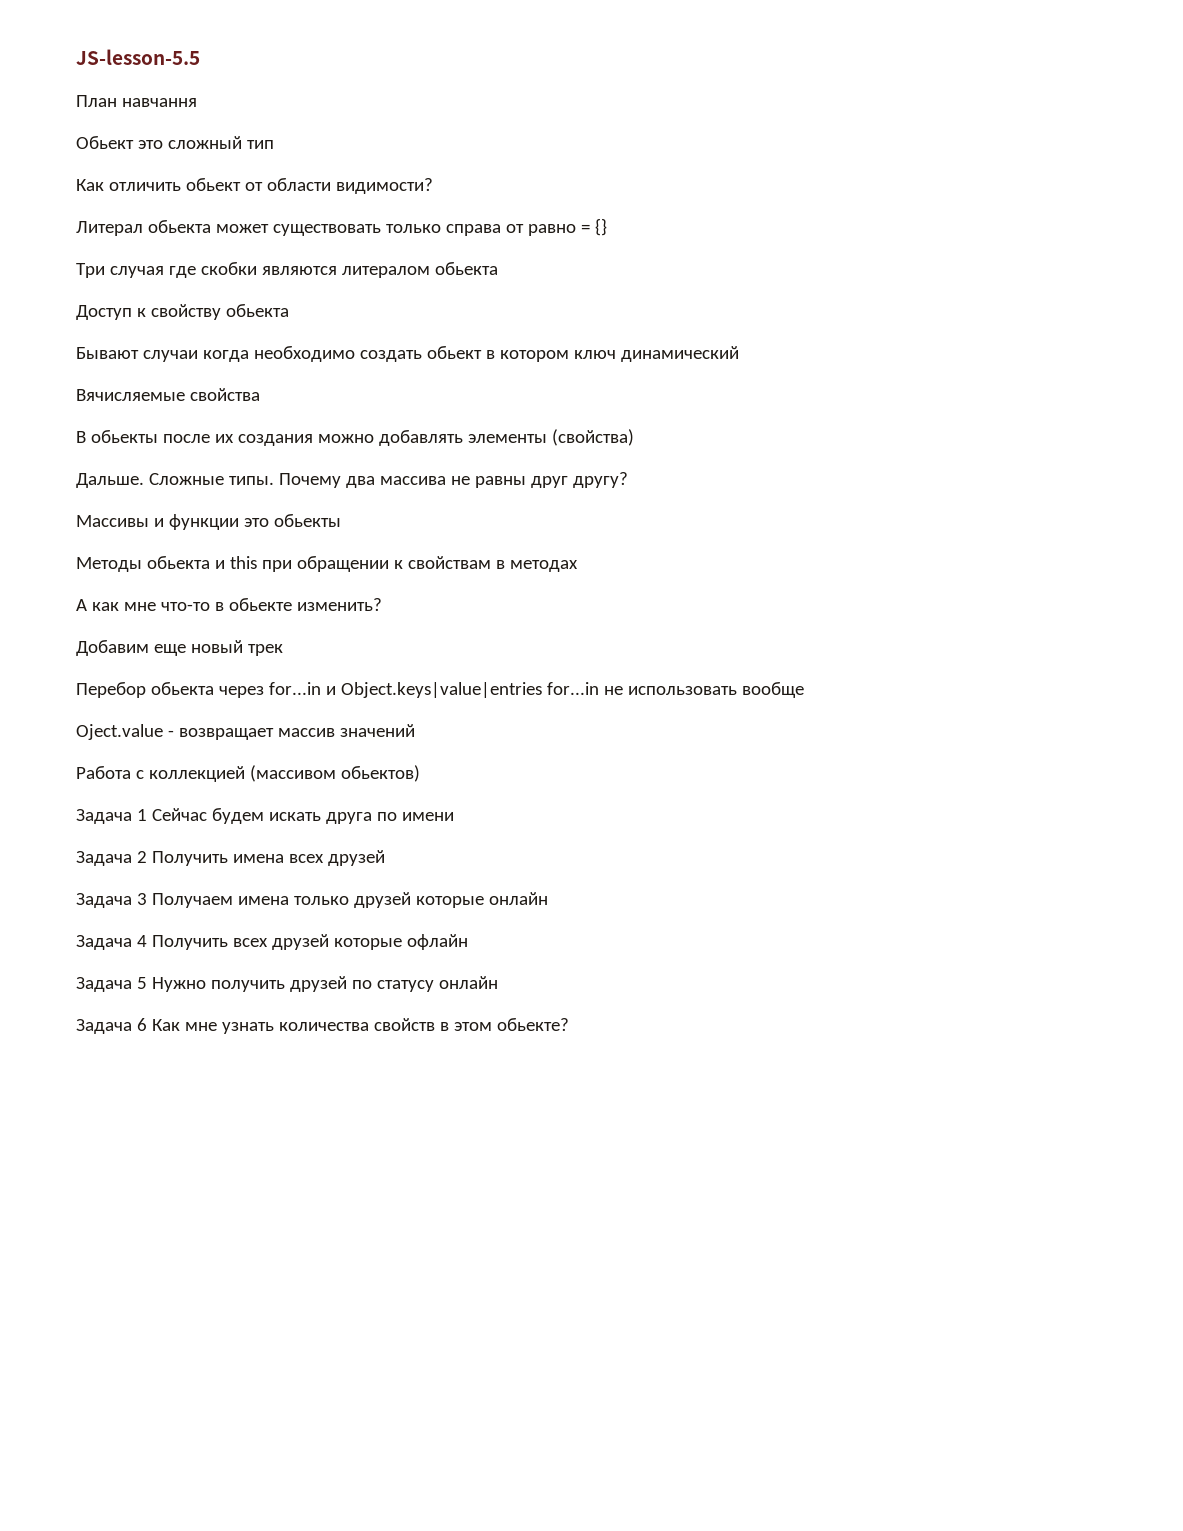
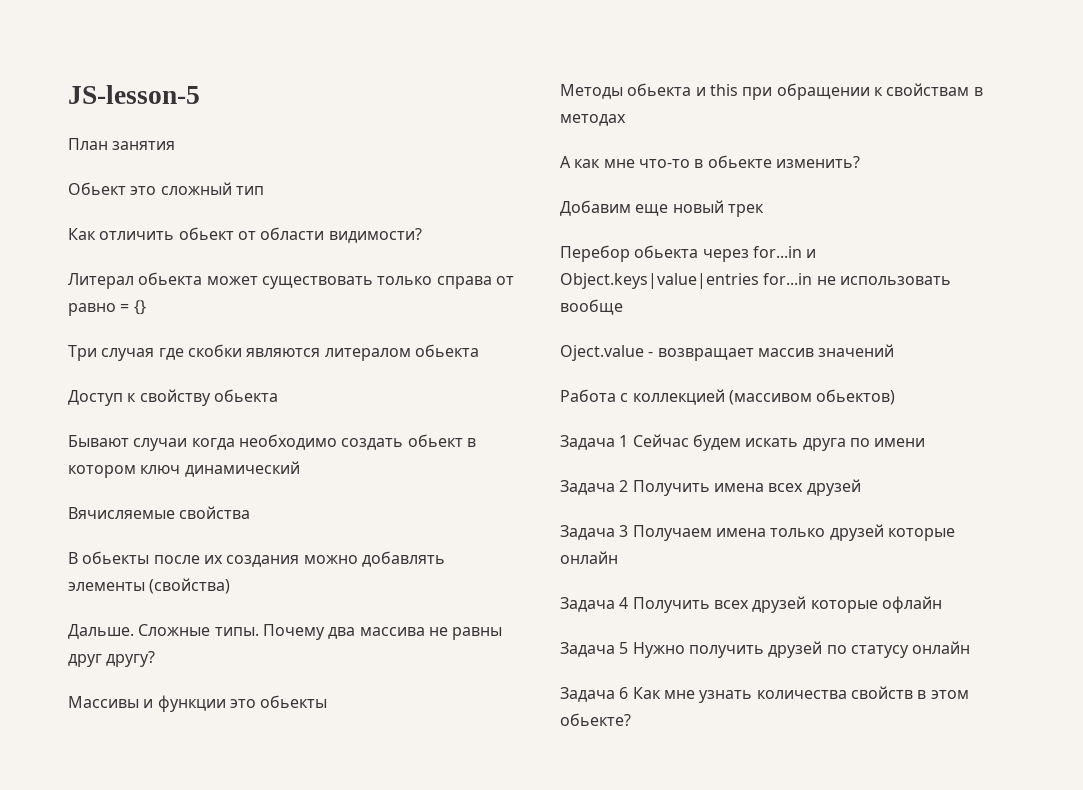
[76,49,200,65] JS-lesson-5.5 -> [68,85,200,104] JS-lesson-5
[121,98,197,107] навчання -> [112,141,176,150] занятия

